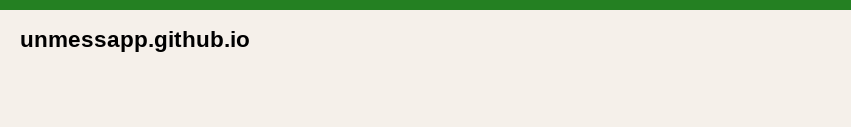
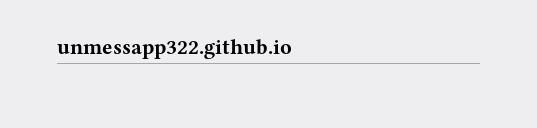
[20,31,250,52] unmessapp.github.io -> [57,39,292,59] unmessapp322.github.io

